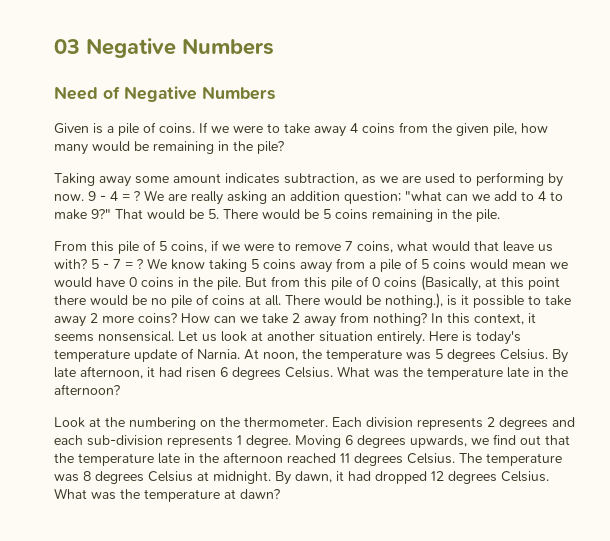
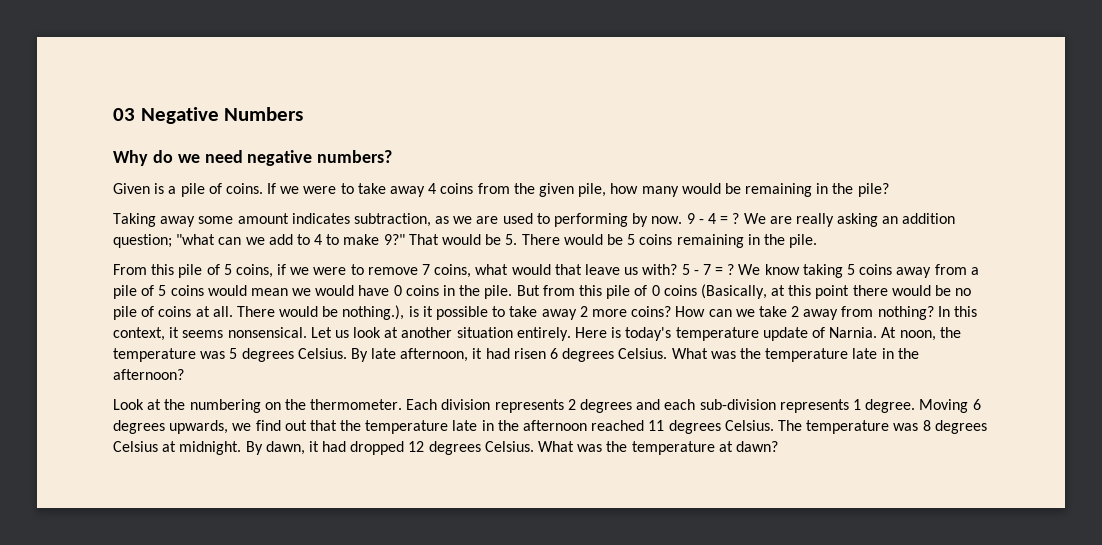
[54,86,275,102] Need of Negative Numbers -> [113,150,393,166] Why do we need negative numbers?

